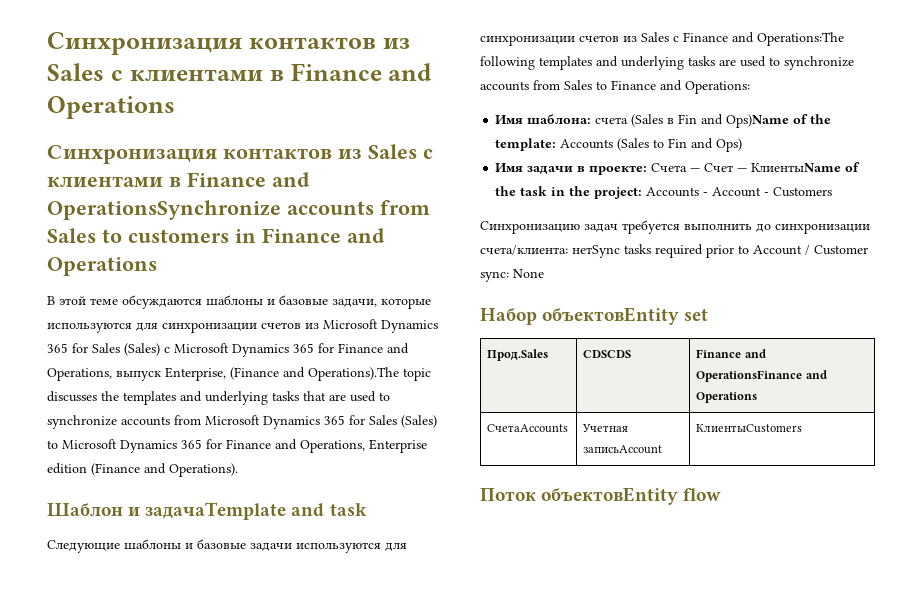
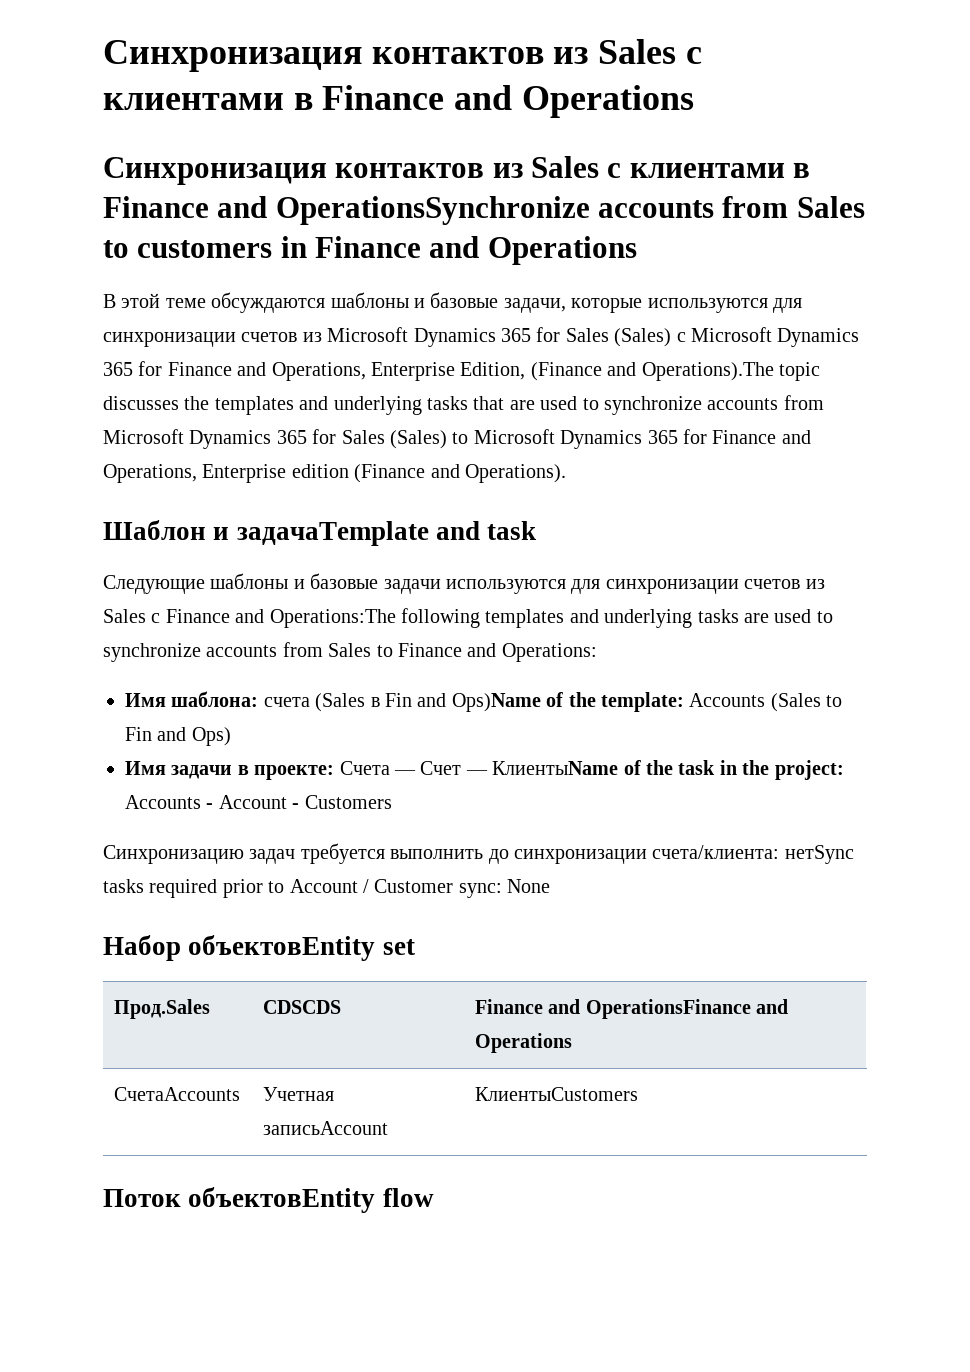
[116,367,226,381] выпуск Enterprise, -> [371,362,526,381] Enterprise Edition,

